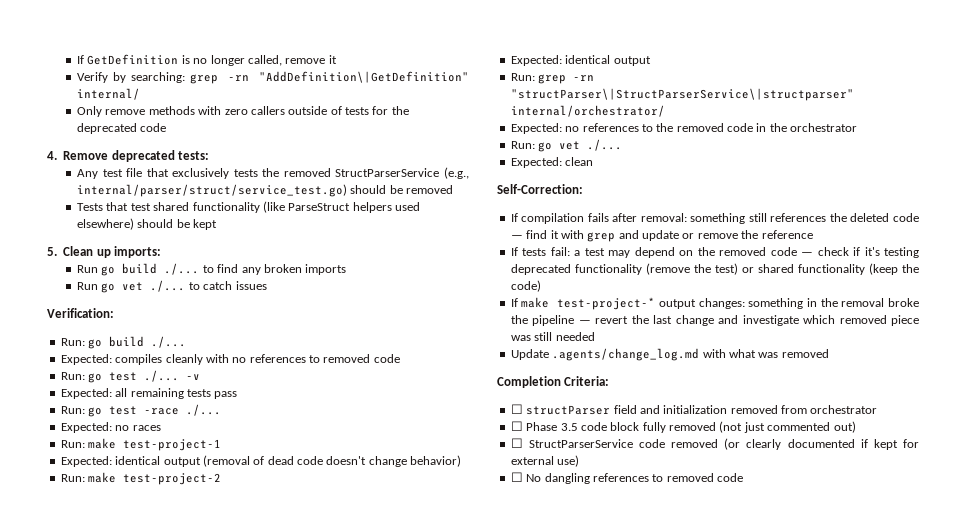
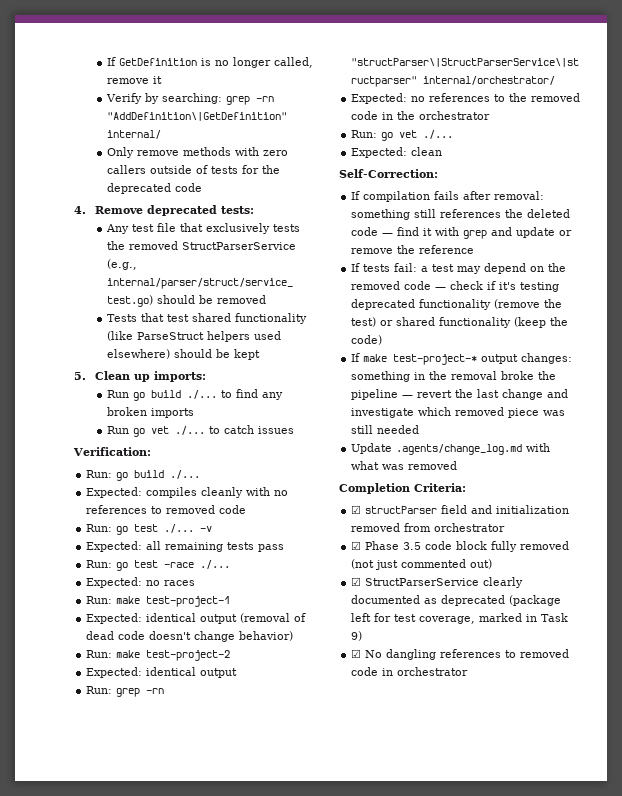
[510,404,523,414] ☐ -> [351,505,362,514] ☑
[510,421,523,431] ☐ -> [351,541,362,550] ☑
[510,438,920,450] [510,455,580,467] [510,472,523,482] ☐ StructParserService code removed (or clearly documented if kept for external use) // ☐ -> [351,577,524,588] [351,595,562,606] [351,613,569,624] [351,631,363,641] [351,649,362,658] ☑ StructParserService clearly documented as deprecated (package left for test coverage, marked in Task 9) // ☑
(743, 477) none -> [382,667,469,676] in orchestrator

